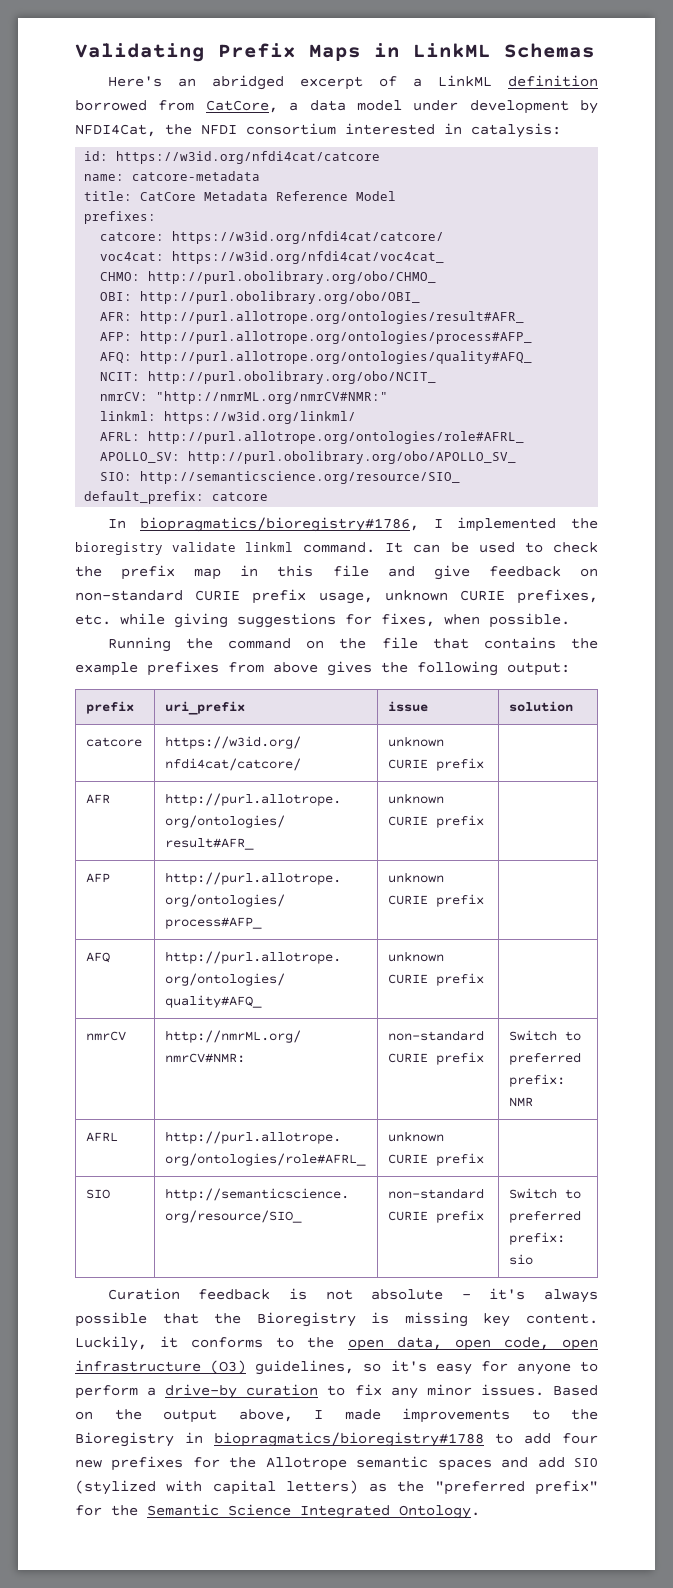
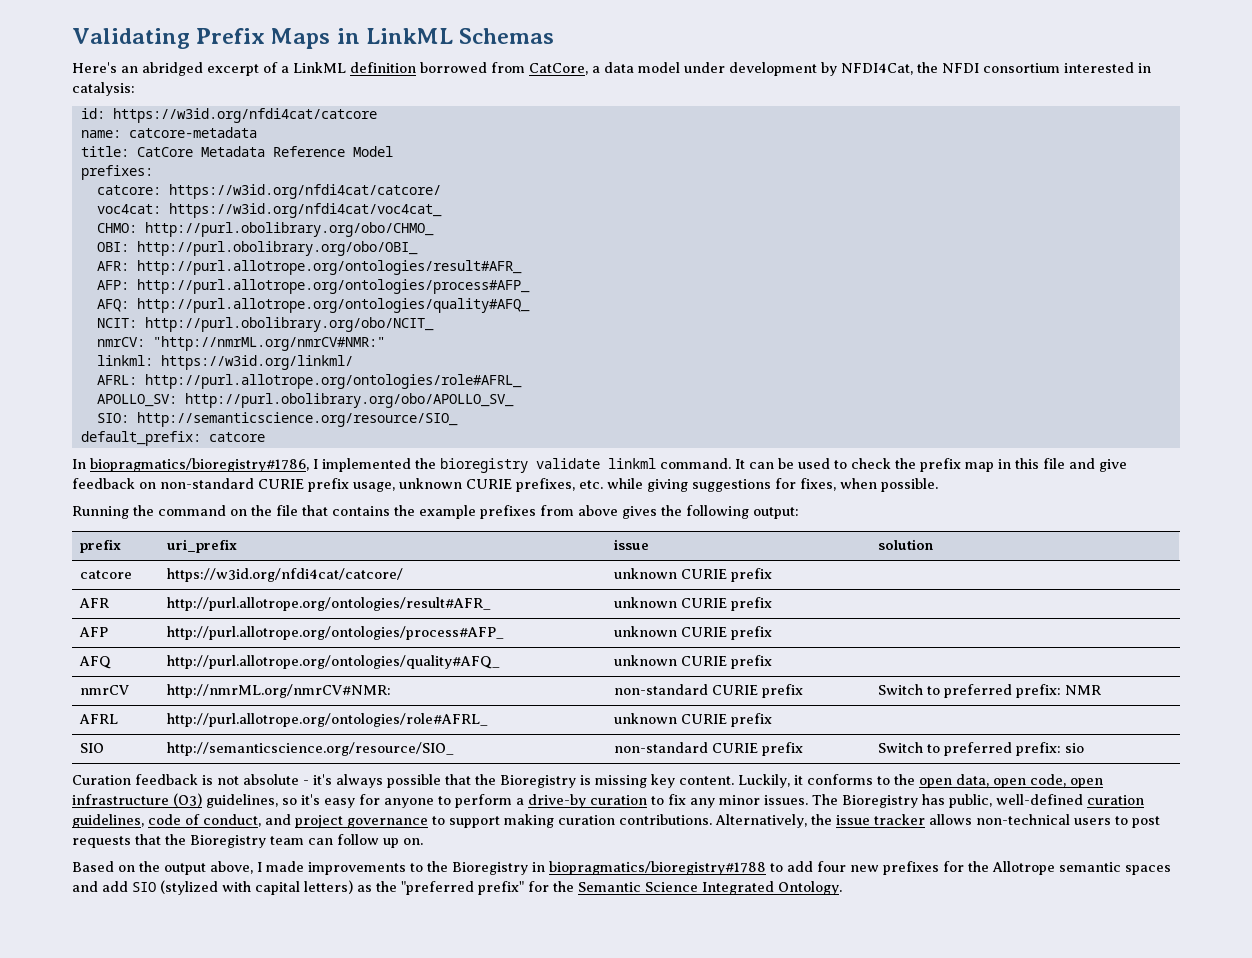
(544, 1390) none -> [812,794,1144,808] [72,814,1160,828] [72,834,423,848] The Bioregistry has public, well-defined curation guidelines, code of conduct, and project governance to support making curation contributions. Alternatively, the issue tracker allows non-technical users to post requests that the Bioregistry team can follow up on. //

